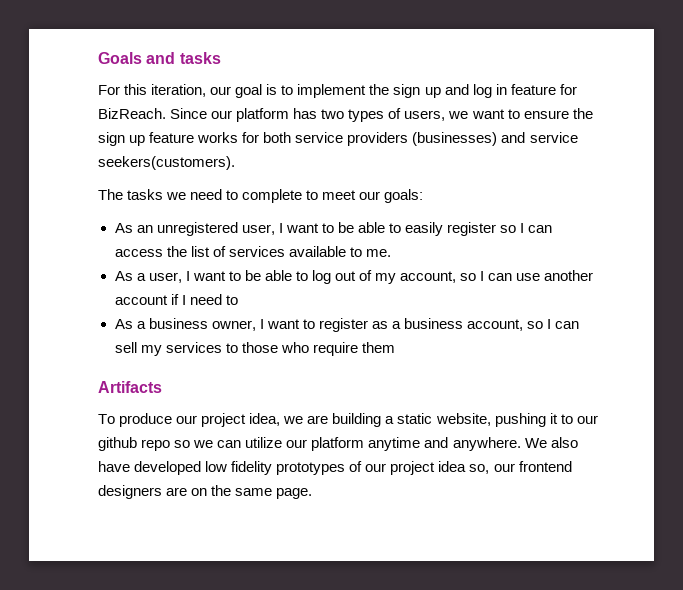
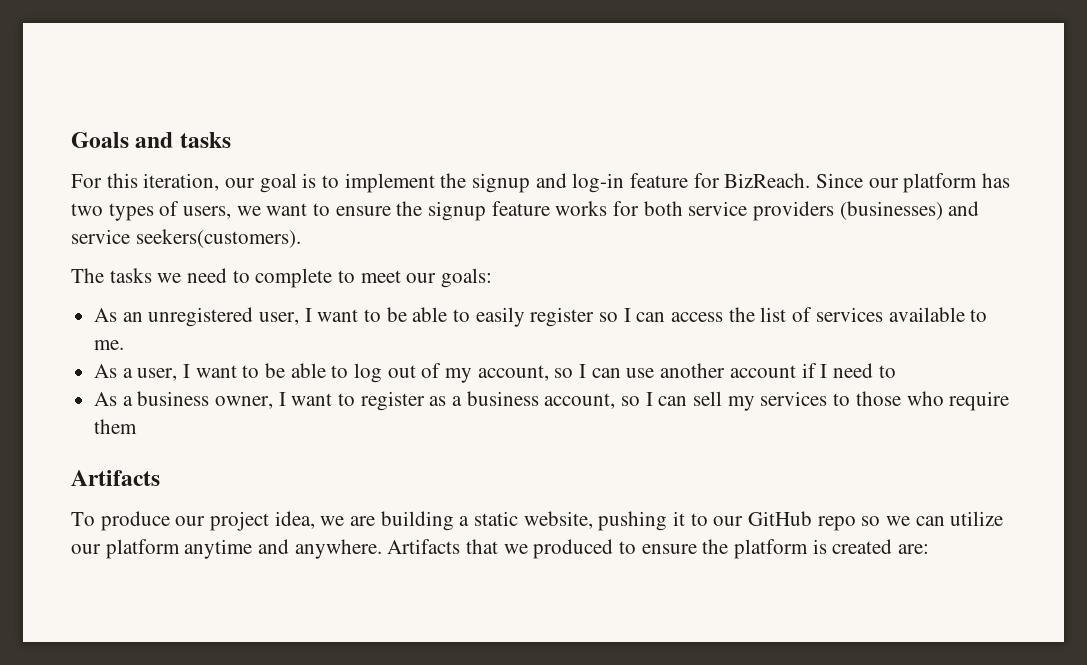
[393,84,507,98] sign up and log in -> [472,173,625,193] signup and log-in
[98,132,146,146] sign up -> [428,201,487,221] signup
[98,437,137,451] github -> [748,511,813,526] GitHub
[524,437,578,448] [98,461,572,475] [98,485,313,499] We also have developed low fidelity prototypes of our project idea so, our frontend designers are on the same page. -> [387,539,930,559] Artifacts that we produced to ensure the platform is created are:

